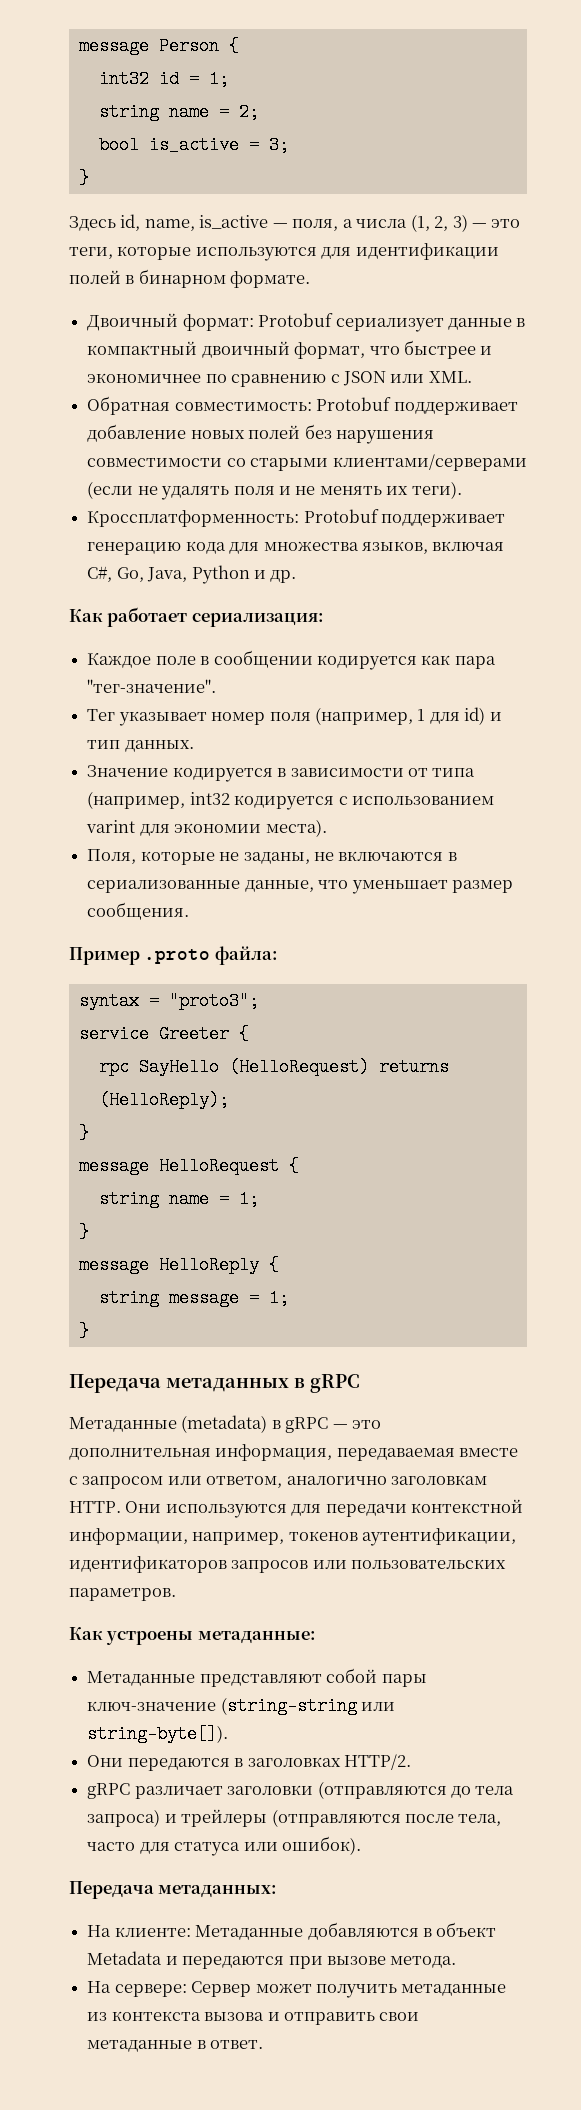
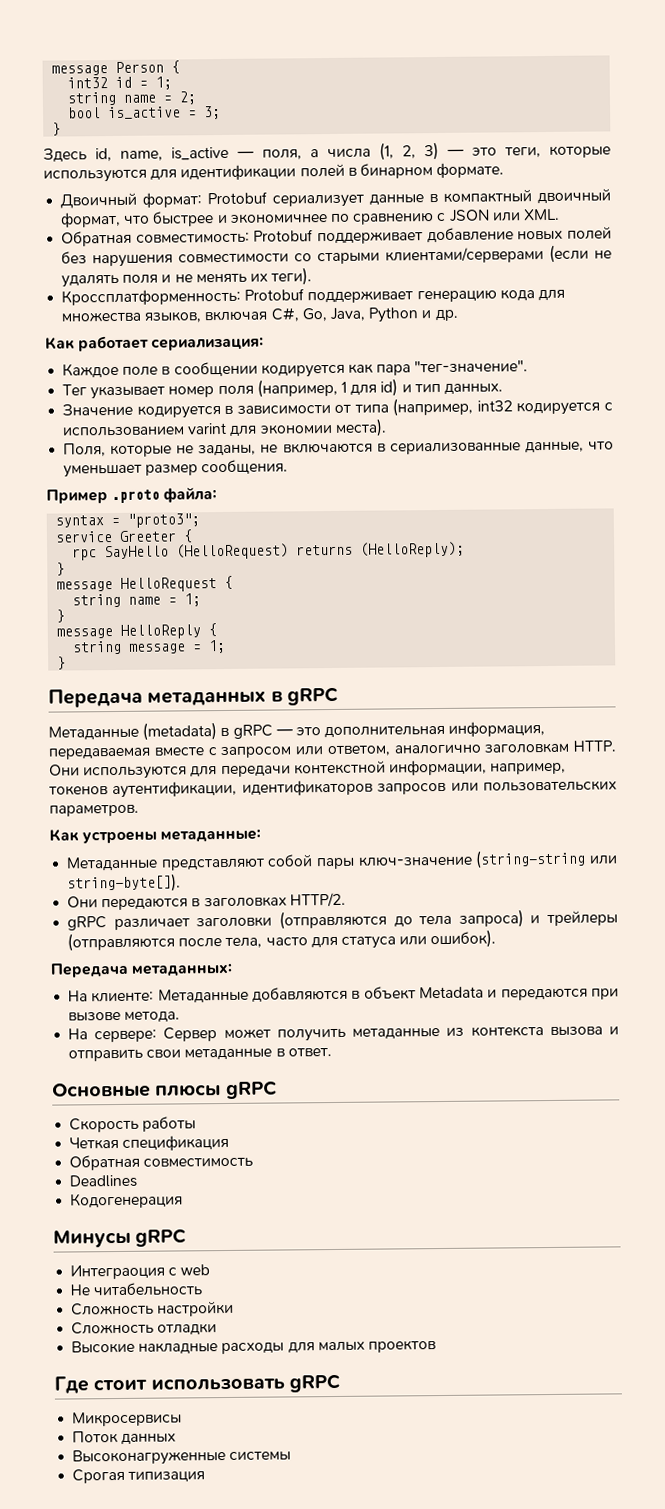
(264, 2044) none -> [52,1080,278,1100] [69,1116,197,1133] [69,1134,230,1151] [69,1154,254,1171] [69,1174,138,1188] [70,1192,184,1209] [53,1228,188,1248] [70,1263,211,1280] [70,1282,203,1297] [71,1300,235,1317] [71,1321,218,1336] [71,1340,436,1355] [54,1373,341,1394] [72,1411,183,1427] [72,1431,177,1445] [72,1449,292,1466] [72,1468,206,1484] // Основные плюсы gRPC // Скорость работы // Четкая спецификация // Обратная совместимость // Deadlines // Кодогенерация // Минусы gRPC // Интеграоция с web // Не читабельность // Сложность настройки // Сложность отладки // Высокие накладные расходы для малых проектов // Где стоит использовать gRPC // Микросервисы // Поток данных // Высоконагруженные системы // Срогая типизация

